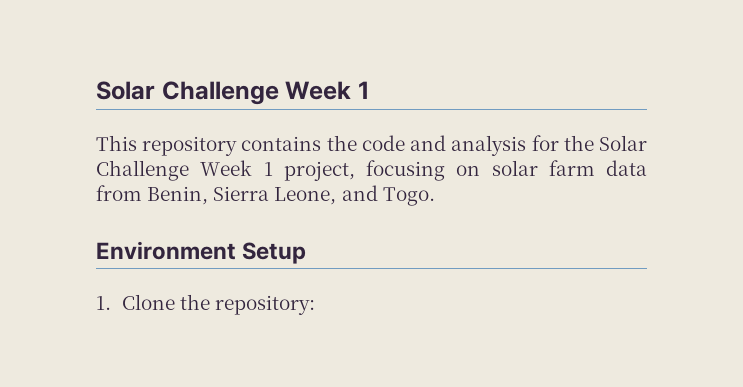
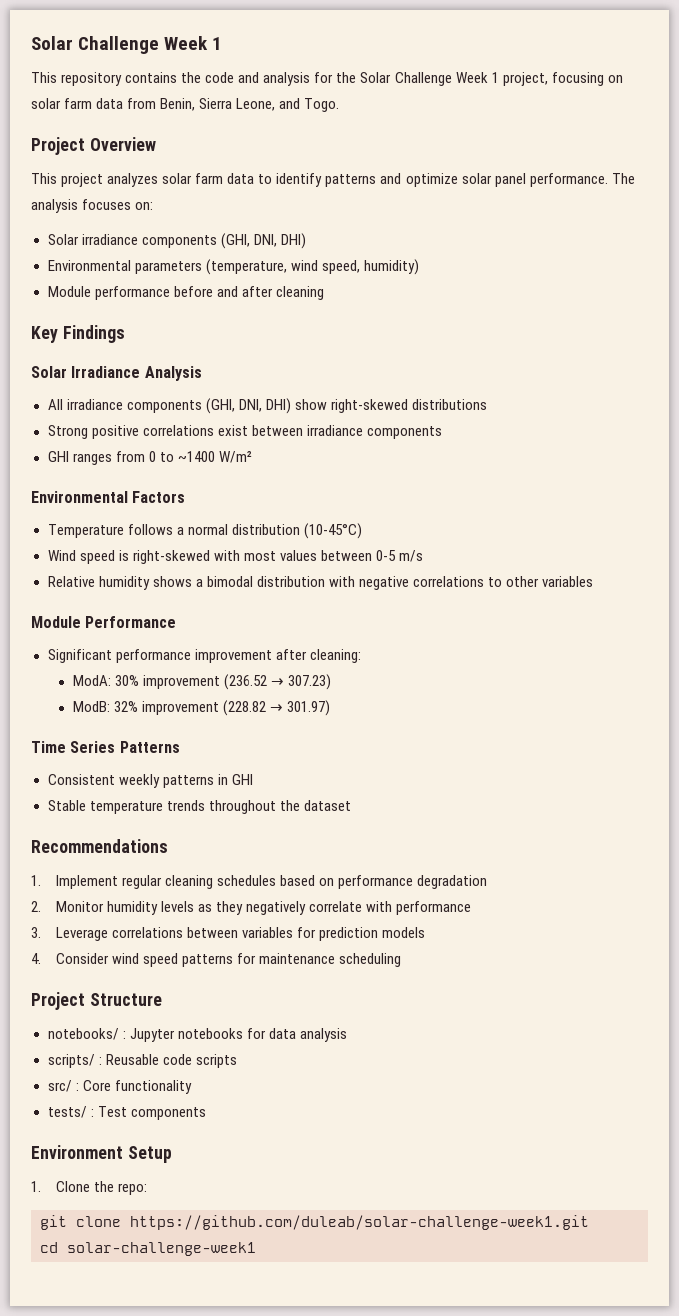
(435, 196) none -> [31,137,156,155] [31,173,635,187] [31,199,154,213] [47,233,306,249] [47,259,419,275] [47,286,324,300] [31,325,125,343] [31,366,202,381] [47,398,487,414] [47,425,442,439] [47,451,252,465] [31,491,186,503] [47,523,362,539] [47,550,423,564] [47,576,594,590] [31,616,177,628] [47,649,361,663] [72,674,331,690] [72,700,330,716] [31,741,180,753] [47,774,253,788] [47,800,351,814] [31,839,168,853] [31,875,488,889] [31,901,472,915] [31,927,426,941] [31,953,402,967] [31,992,162,1010] [47,1028,347,1042] [47,1054,237,1068] [47,1080,192,1094] [47,1106,206,1120] // Project Overview // This project analyzes solar farm data to identify patterns and optimize solar panel performance. The analysis focuses on: // Solar irradiance components (GHI, DNI, DHI) // Environmental parameters (temperature, wind speed, humidity) // Module performance before and after cleaning // Key Findings // Solar Irradiance Analysis // All irradiance components (GHI, DNI, DHI) show right-skewed distributions // Strong positive correlations exist between irradiance components // GHI ranges from 0 to ~1400 W/m² // Environmental Factors // Temperature follows a normal distribution (10-45°C) // Wind speed is right-skewed with most values between 0-5 m/s // Relative humidity shows a bimodal distribution with negative correlations to other variables // Module Performance // Significant performance improvement after cleaning: // ModA: 30% improvement (236.52 → 307.23) // ModB: 32% improvement (228.82 → 301.97) // Time Series Patterns // Consistent weekly patterns in GHI // Stable temperature trends throughout the dataset // Recommendations // 1. Implement regular cleaning schedules based on performance degradation // 2. Monitor humidity levels as they negatively correlate with performance // 3. Leverage correlations between variables for prediction models // 4. Consider wind speed patterns for maintenance scheduling // Project Structure // notebooks/ : Jupyter notebooks for data analysis // scripts/ : Reusable code scripts // src/ : Core functionality // tests/ : Test components
[215,295,316,315] repository: -> [118,1183,148,1195] [40,1215,589,1230] [40,1242,256,1256] repo: // git clone https://github.com/duleab/solar-challenge-week1.git // cd solar-challenge-week1

